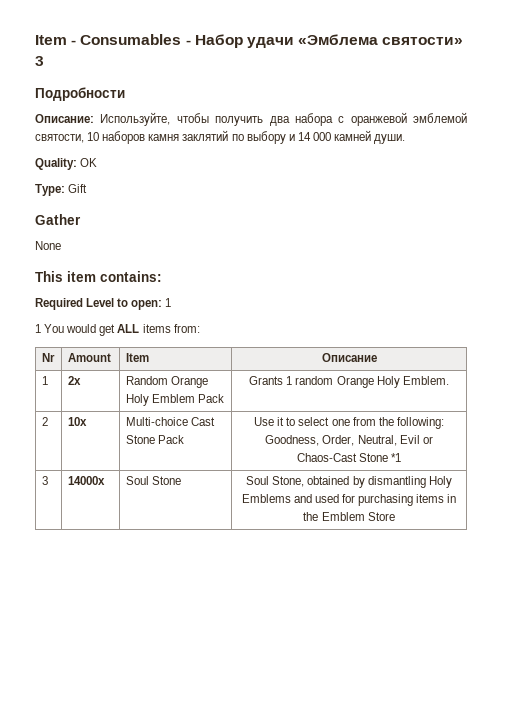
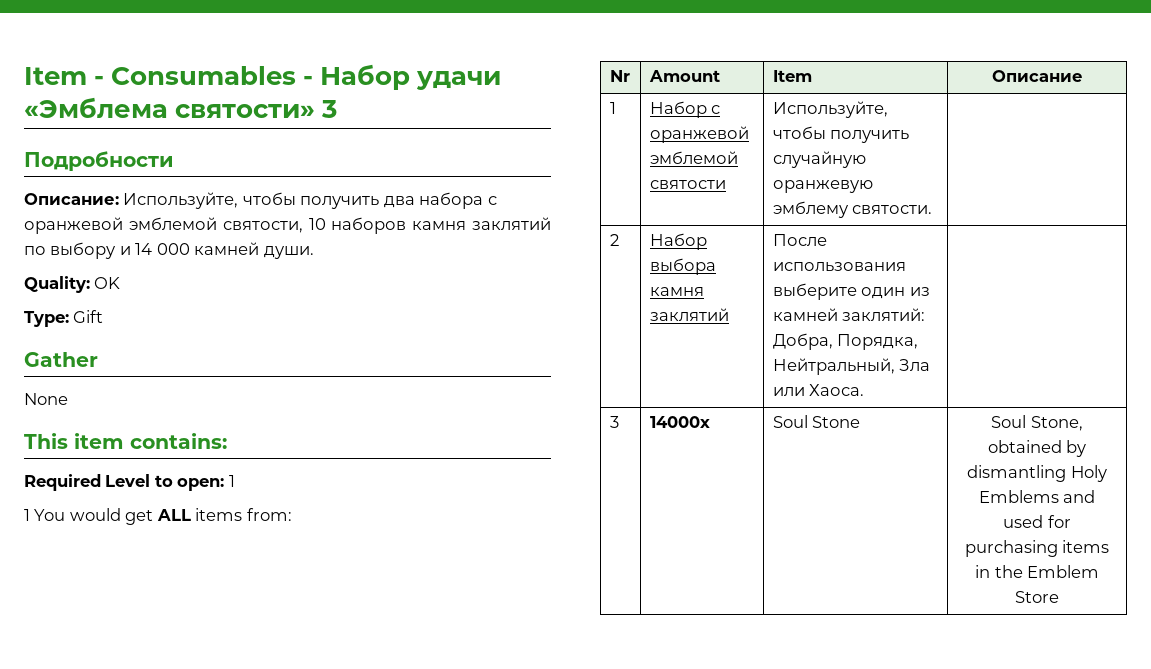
[67,376,81,385] [125,376,209,388] [125,394,225,406] [249,376,449,388] [41,417,48,426] [67,417,87,426] [125,417,216,426] [125,435,185,444] [254,417,444,429] [265,435,433,446] [296,453,402,462] 2x | Random Orange Holy Emblem Pack | Grants 1 random Orange Holy Emblem. // 2 | 10x | Multi-choice Cast Stone Pack | Use it to select one from the following: Goodness, Order, Neutral, Evil or Chaos-Cast Stone *1 -> [649,101,721,118] [649,126,749,143] [649,151,738,164] [649,180,726,189] [772,101,888,118] [772,126,910,143] [772,151,866,168] [772,180,873,193] [772,201,933,218] [609,234,619,246] [649,233,707,250] [649,258,716,275] [649,287,704,296] [649,308,729,321] [772,234,827,246] [772,262,906,272] [772,283,930,300] [772,308,926,321] [772,333,919,350] [772,358,931,375] [772,384,865,396] Набор с оранжевой эмблемой святости | Используйте, чтобы получить случайную оранжевую эмблему святости. | // 2 | Набор выбора камня заклятий | После использования выберите один из камней заклятий: Добра, Порядка, Нейтральный, Зла или Хаоса. |

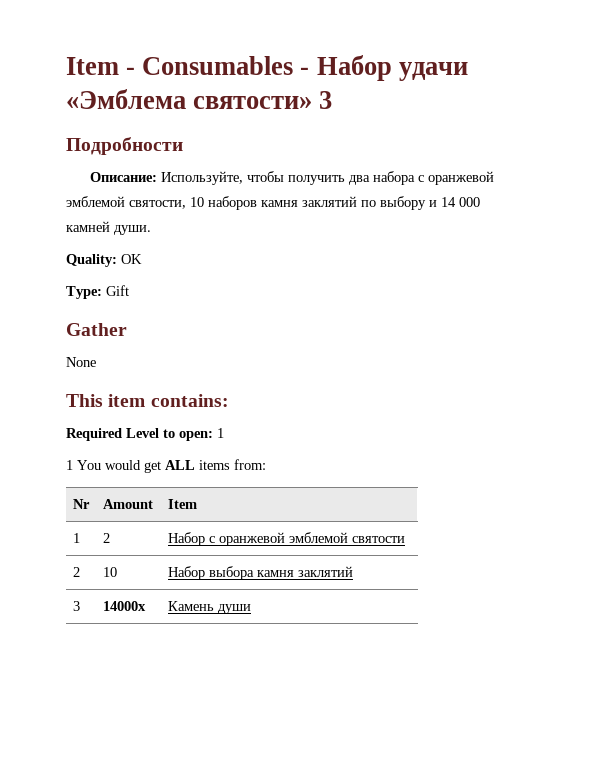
[991,70,1083,82] [609,102,616,114] | Описание // 1 -> [72,533,80,543] [102,533,110,543] // 1 | 2
[772,101,888,118] [772,126,910,143] [772,151,866,168] [772,180,873,193] [772,201,933,218] [609,234,619,246] | Используйте, чтобы получить случайную оранжевую эмблему святости. | // 2 -> [72,567,80,577] [102,567,117,577] // 2 | 10
[772,234,827,246] [772,262,906,272] [772,283,930,300] [772,308,926,321] [772,333,919,350] [772,358,931,375] [772,384,865,396] [609,416,619,428] [649,416,710,428] [772,415,861,428] [991,415,1083,431] [987,440,1087,457] [967,465,1107,482] [978,490,1096,503] [1003,515,1071,528] [964,540,1110,557] [975,565,1099,578] [1015,591,1059,603] | После использования выберите один из камней заклятий: Добра, Порядка, Нейтральный, Зла или Хаоса. | // 3 | 14000x | Soul Stone | Soul Stone, obtained by dismantling Holy Emblems and used for purchasing items in the Emblem Store -> [72,601,80,611] [102,601,146,611] [167,601,251,614] // 3 | 14000x | Камень души

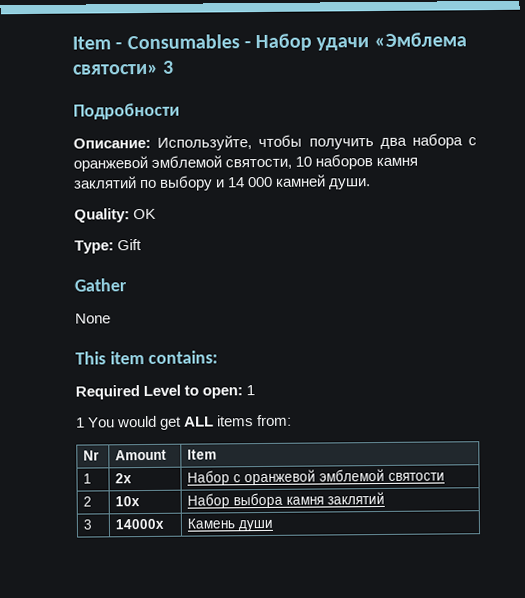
[102,533,110,543] 2 -> [115,473,133,484] 2x
[102,567,117,577] 10 -> [115,496,141,507] 10x

